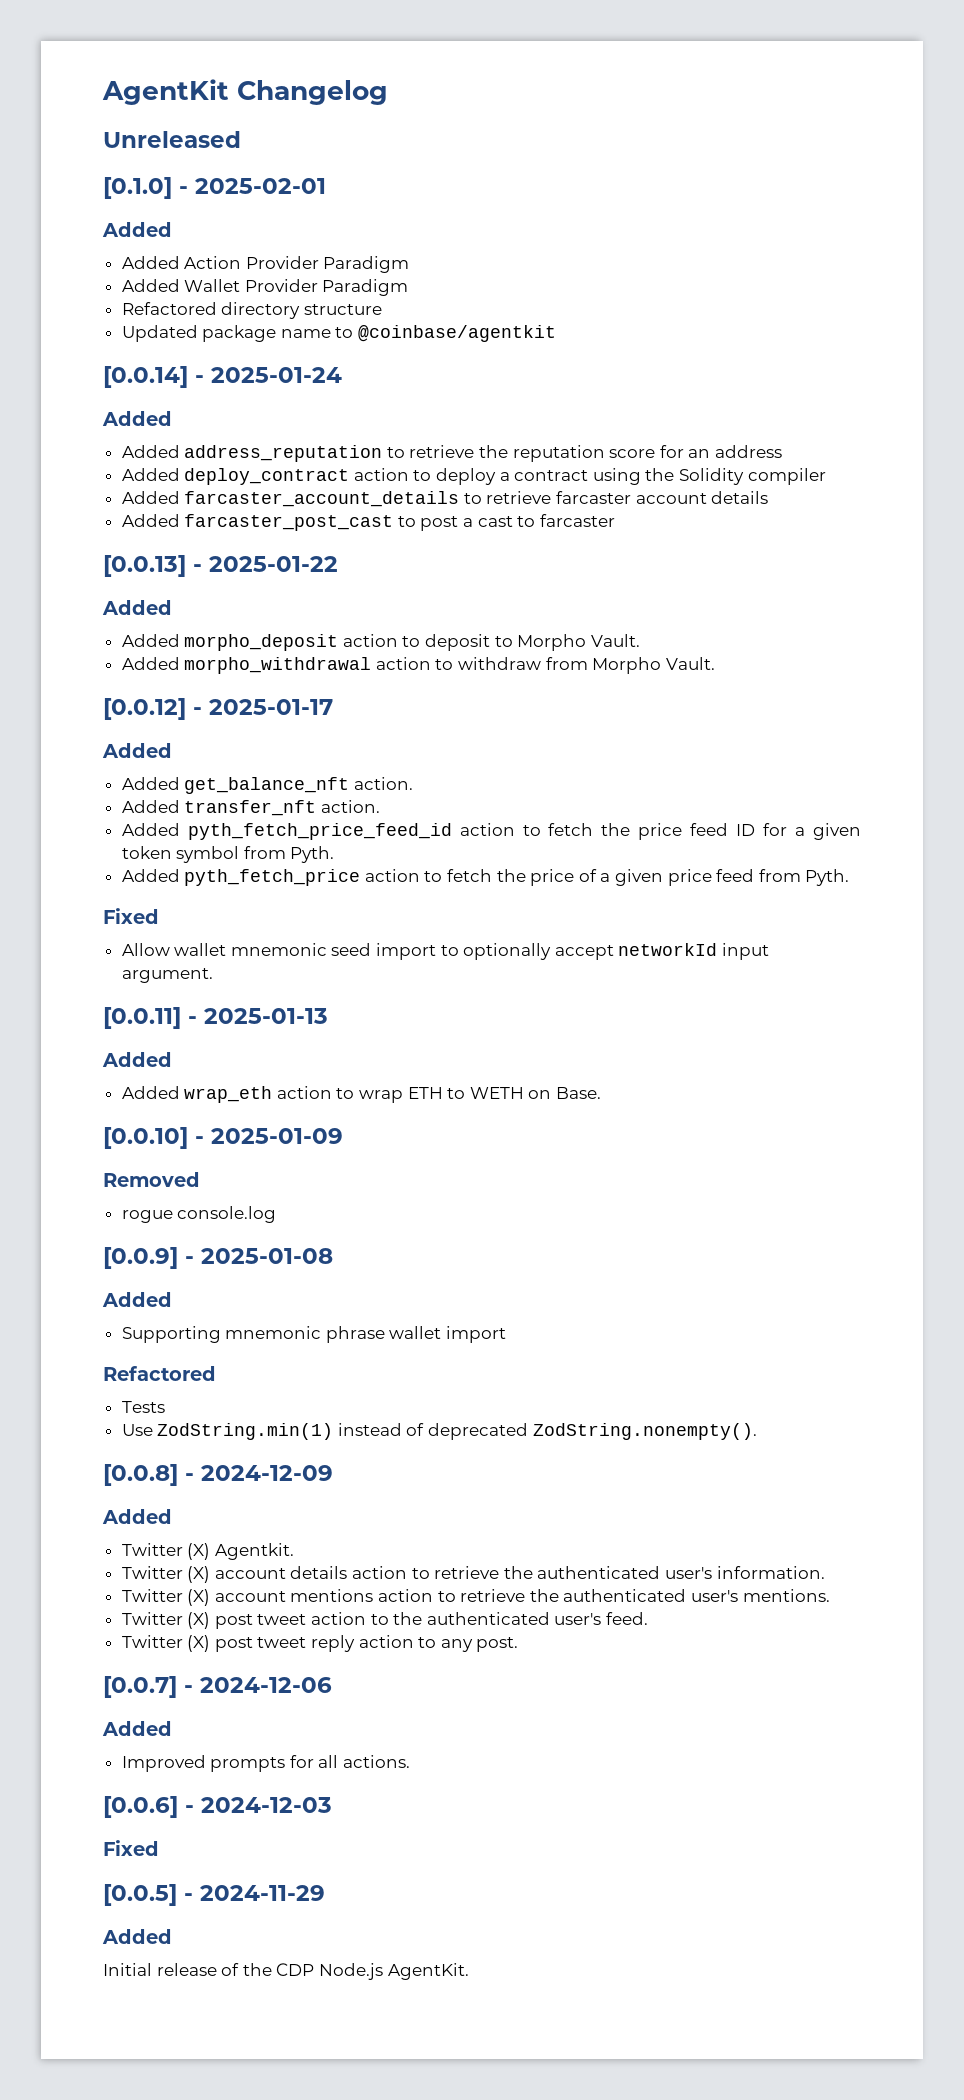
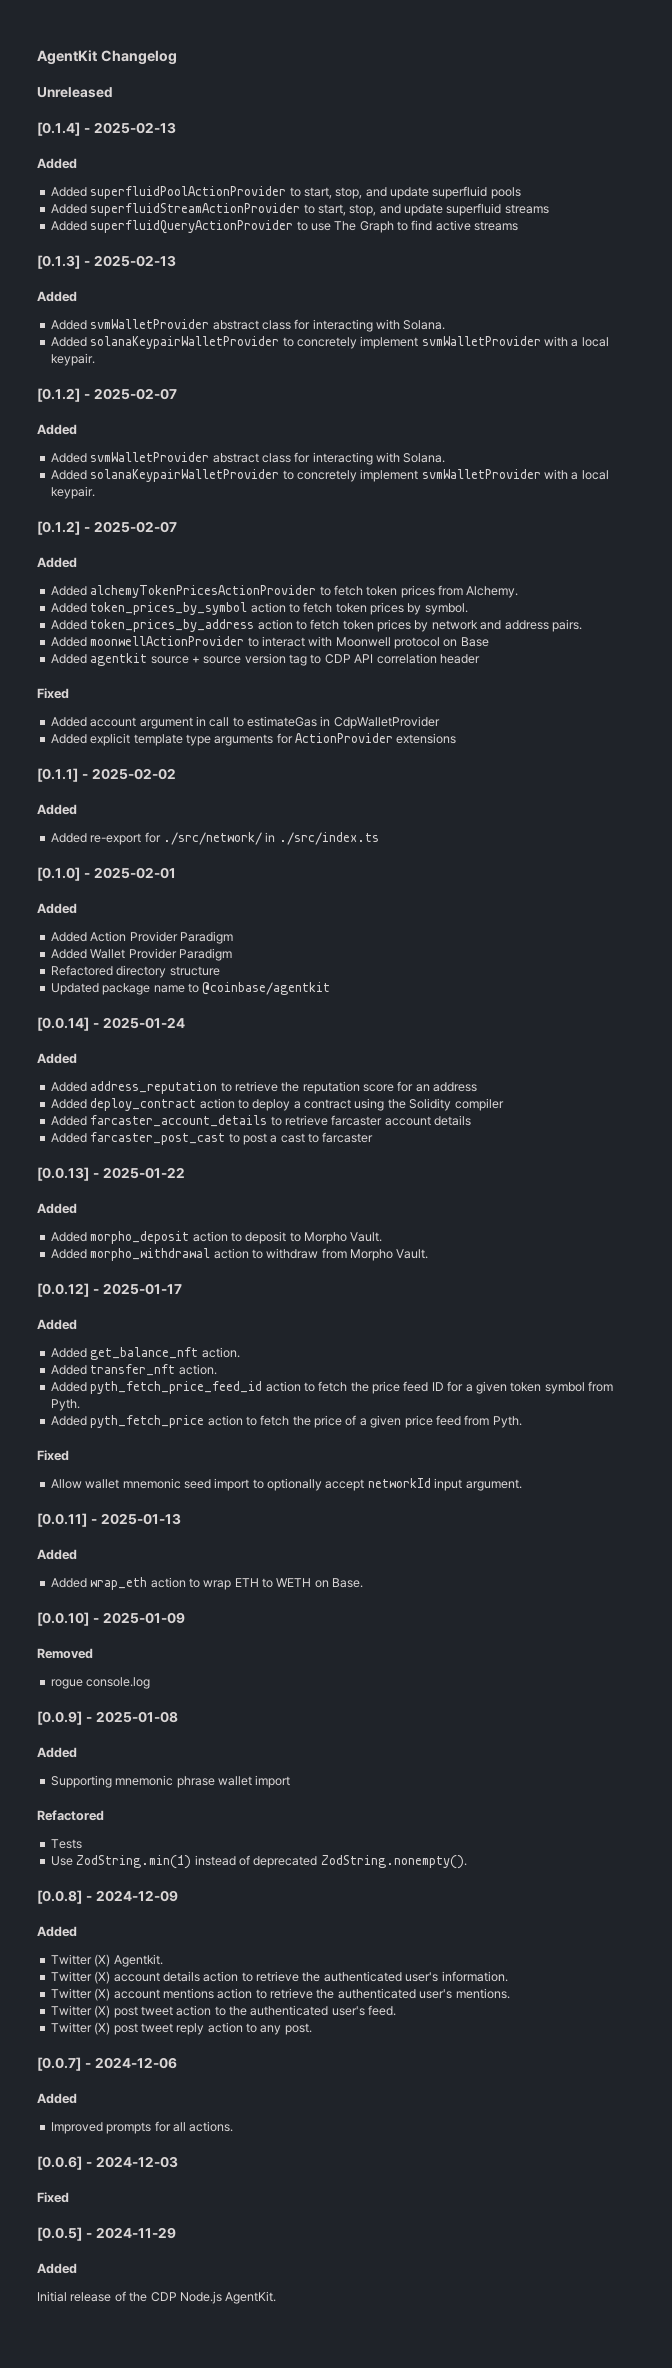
(241, 139) none -> [37,122,176,136] [37,158,77,169] [50,186,521,199] [50,203,549,216] [50,220,519,234] [37,255,176,269] [37,291,77,302] [50,319,446,332] [50,336,609,349] [50,353,95,366] [37,388,177,402] [37,424,77,435] [50,452,446,465] [50,469,609,482] [50,486,95,499] [37,521,177,535] [37,557,77,568] [50,585,519,598] [50,602,468,615] [50,619,582,632] [50,636,489,649] [50,653,480,666] [37,688,69,699] [50,716,440,729] [50,733,457,746] [37,768,176,782] [37,804,77,815] [50,832,379,845] // [0.1.4] - 2025-02-13 // Added // Added superfluidPoolActionProvider to start, stop, and update superfluid pools // Added superfluidStreamActionProvider to start, stop, and update superfluid streams // Added superfluidQueryActionProvider to use The Graph to find active streams // [0.1.3] - 2025-02-13 // Added // Added svmWalletProvider abstract class for interacting with Solana. // Added solanaKeypairWalletProvider to concretely implement svmWalletProvider with a local keypair. // [0.1.2] - 2025-02-07 // Added // Added svmWalletProvider abstract class for interacting with Solana. // Added solanaKeypairWalletProvider to concretely implement svmWalletProvider with a local keypair. // [0.1.2] - 2025-02-07 // Added // Added alchemyTokenPricesActionProvider to fetch token prices from Alchemy. // Added token_prices_by_symbol action to fetch token prices by symbol. // Added token_prices_by_address action to fetch token prices by network and address pairs. // Added moonwellActionProvider to interact with Moonwell protocol on Base // Added agentkit source + source version tag to CDP API correlation header // Fixed // Added account argument in call to estimateGas in CdpWalletProvider // Added explicit template type arguments for ActionProvider extensions // [0.1.1] - 2025-02-02 // Added // Added re-export for ./src/network/ in ./src/index.ts

